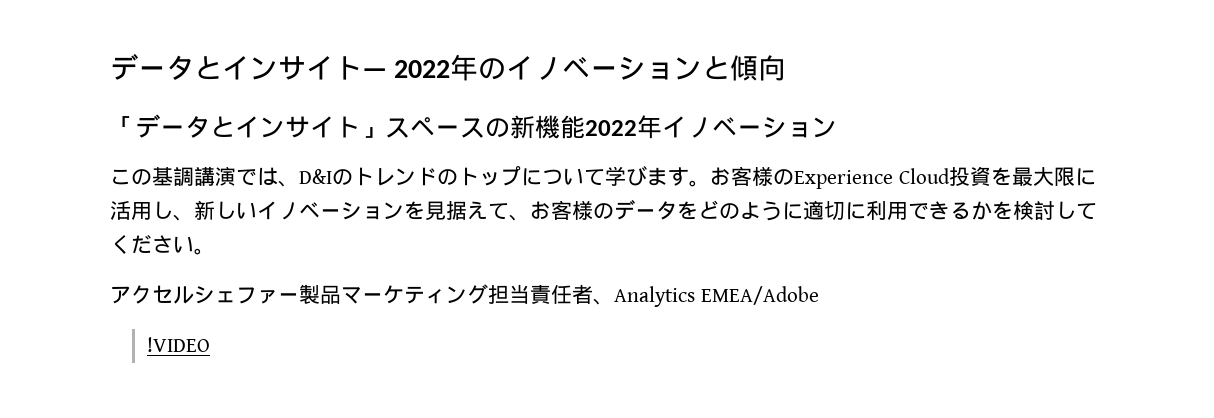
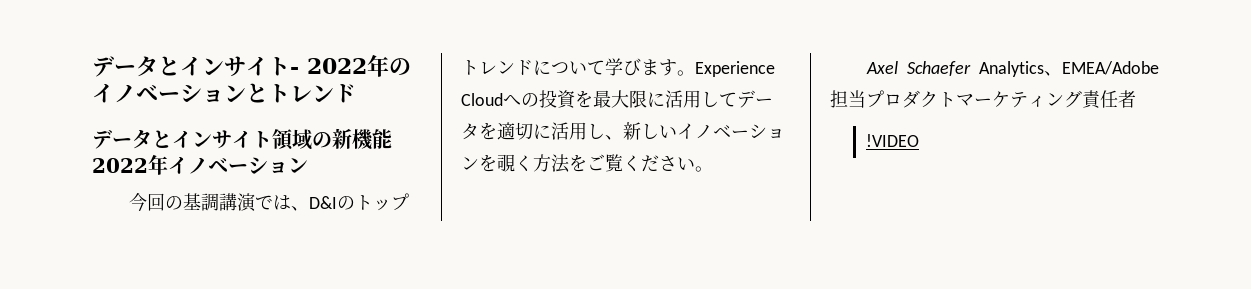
[110,53,387,80] データとインサイト— -> [92,56,299,77] データとインサイト-
[730,55,787,81] [110,114,485,138] 傾向 // 「データとインサイト」スペース -> [268,84,356,103] [92,129,312,150] トレンド // データとインサイト領域
[110,169,131,185] こ -> [128,193,165,212] 今回
[374,166,521,186] レンドのトップ -> [372,193,409,211] [461,60,533,76] ップトレンド
[710,166,794,186] お客様の -> (695, 73) none
(950, 176) none -> [503,93,539,107] への
(173, 210) none -> [719,90,773,108] [461,122,605,140] てデータを適切に活用し
[425,199,1097,221] [110,235,215,255] [110,284,341,304] 見据えて、お客様のデータをどのように適切に利用できるかを検討してください。 // アクセルシェファー製品 -> [497,154,713,173] [865,61,1159,77] [830,90,956,108] 覗く方法をご覧ください。 // Axel Schaefer Analytics、EMEA/Adobe担当プロダクト
[488,284,530,304] 担当 -> (1082, 99) none
[593,286,819,307] 、Analytics EMEA/Adobe -> (1136, 99) none

